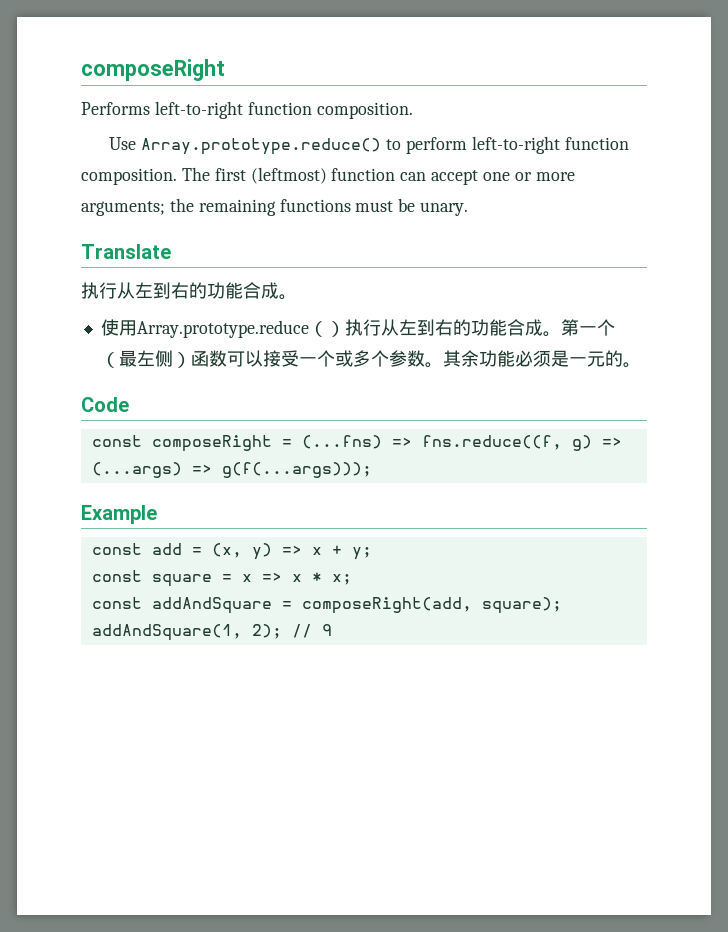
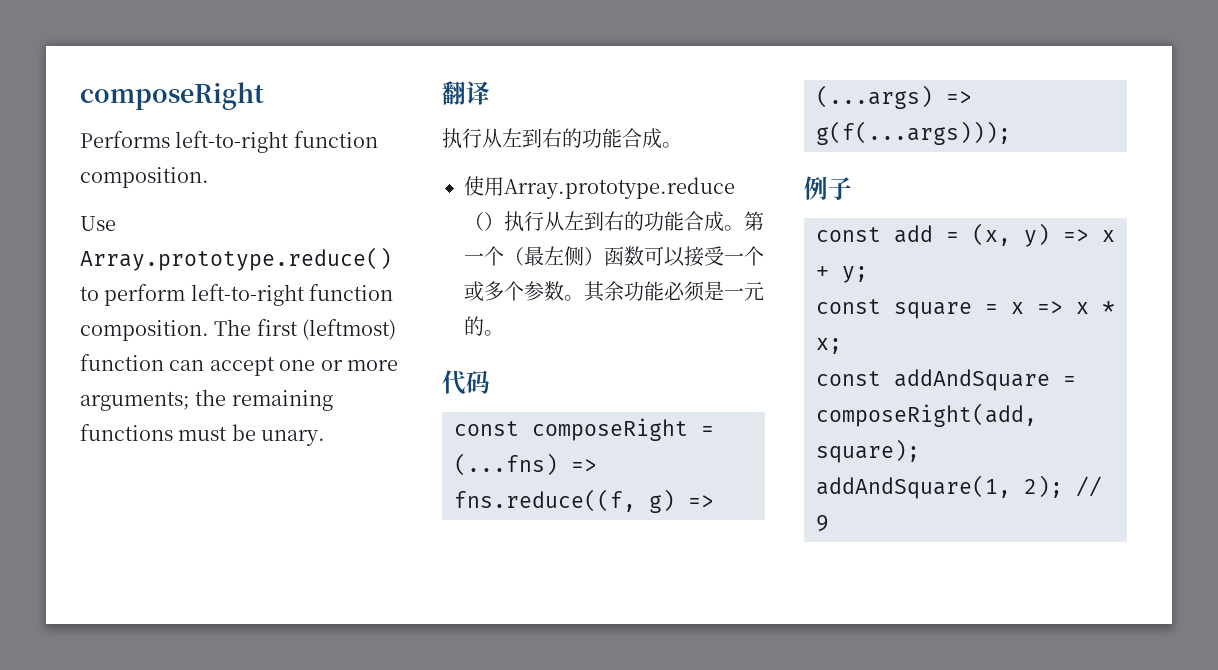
[81,244,171,259] Translate -> [442,81,490,105] 翻译
[81,397,129,412] Code -> [442,370,490,395] 代码
[81,505,157,524] Example -> [804,176,852,200] 例子

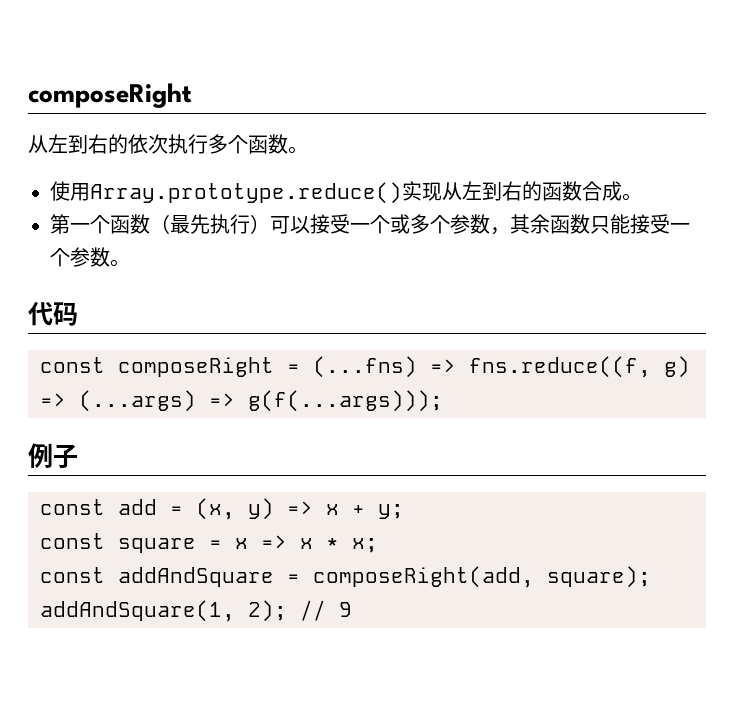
[80,131,378,153] [80,167,209,188] [80,216,116,231] [80,247,392,271] [80,284,394,306] [80,319,397,341] [80,354,398,376] [80,389,333,411] [80,424,326,446] [442,81,490,105] [442,128,662,149] Performs left-to-right function composition. // Use Array.prototype.reduce() to perform left-to-right function composition. The first (leftmost) function can accept one or more arguments; the remaining functions must be unary. // 翻译 // 执行从左到右的功能合成 -> [28,134,288,154] 从左到右的依次执行多个函数
[504,177,735,199] [464,211,764,232] [464,246,644,266] Array.prototype.reduce（）执行从左到右的功能合成。第一个（最左侧）函数 -> [90,181,642,204] [50,214,270,234] Array.prototype.reduce()实现从左到右的函数合成。 // 第一个函数（最先执行）
[564,281,764,302] [464,316,484,336] 。其余功能必须是一元的 -> [490,214,690,235] [50,247,110,267] ，其余函数只能接受一个参数

